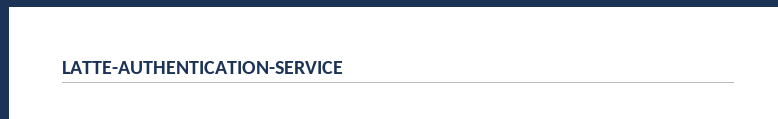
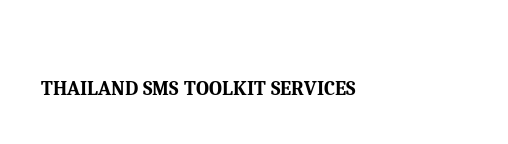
[62,61,343,74] LATTE-AUTHENTICATION-SERVICE -> [41,81,356,95] THAILAND SMS TOOLKIT SERVICES

